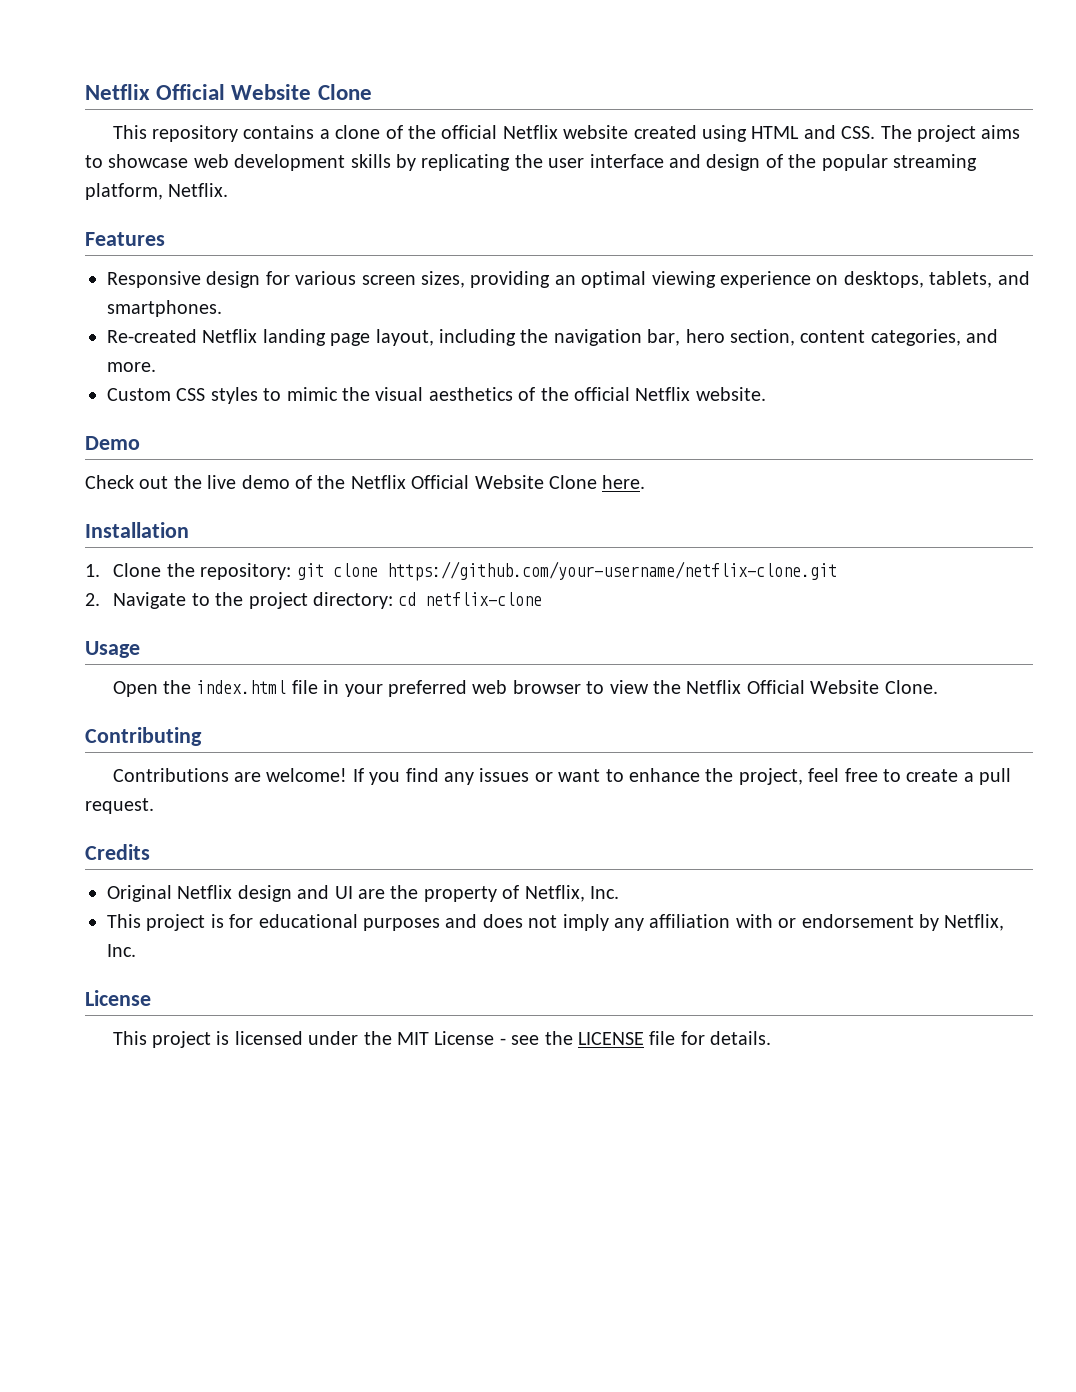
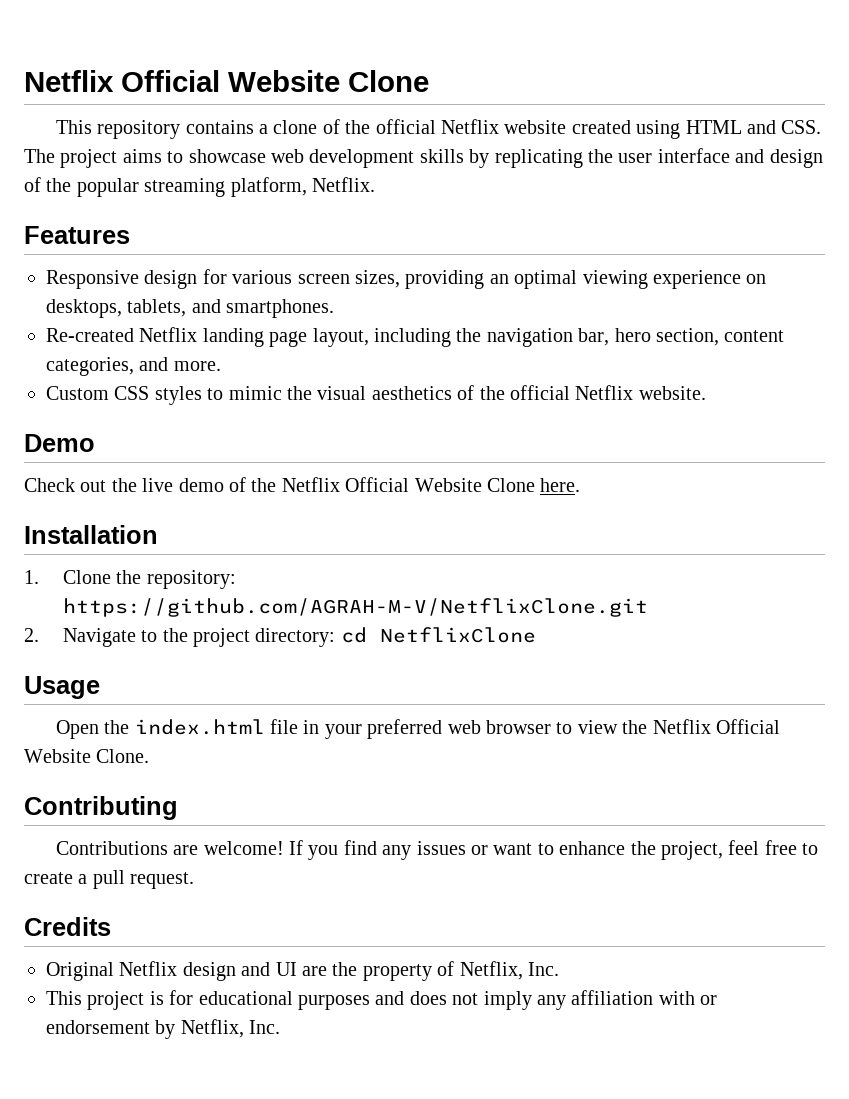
[296,561,837,581] git clone https://github.com/your-username/netflix-clone.git -> [62,598,648,617] https://github.com/AGRAH-M-V/NetflixClone.git
[425,592,543,606] netflix-clone -> [379,627,536,643] NetflixClone
[85,990,151,1006] [112,1031,772,1048] // License // This project is licensed under the MIT License - see the LICENSE file for details. -> (281, 1027) none

